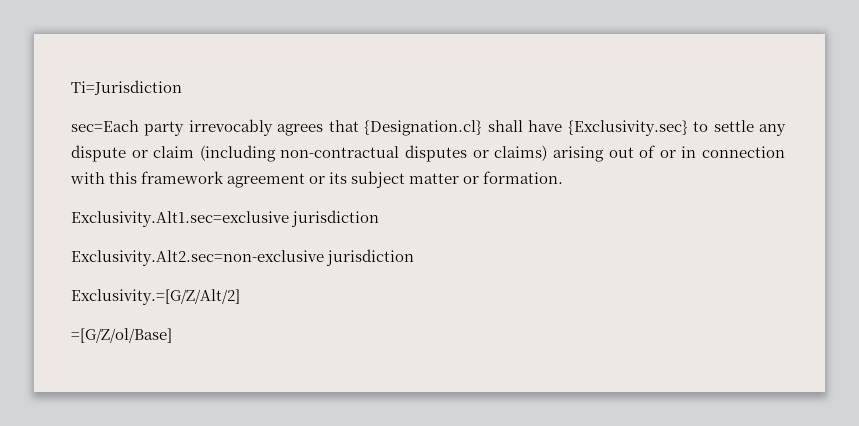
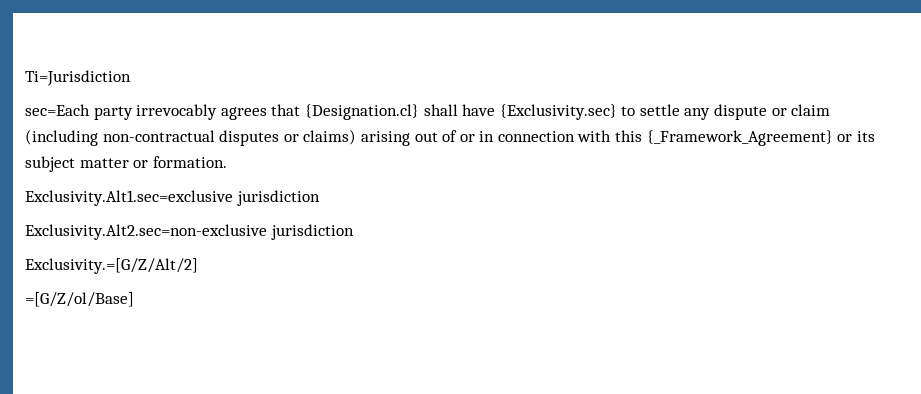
[141,171,306,188] framework agreement -> [646,130,833,146] {_Framework_Agreement}

